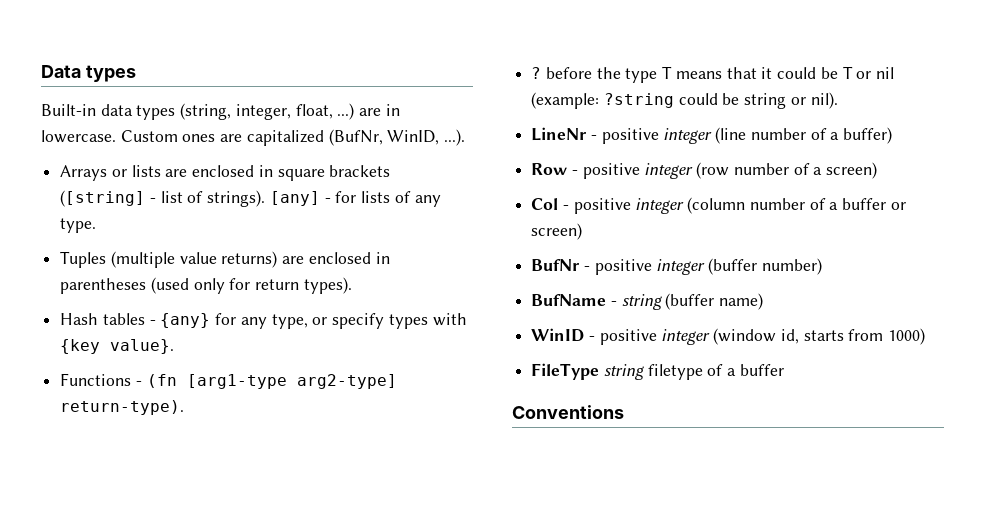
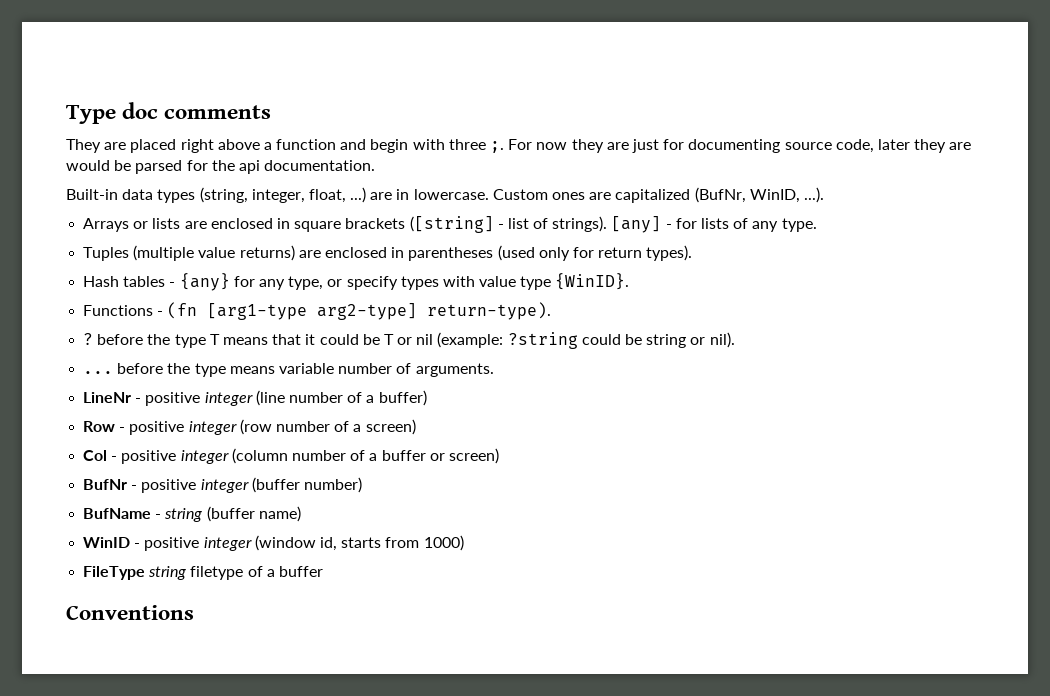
[41,65,136,82] Data types -> [66,102,272,124] [66,139,972,153] [66,160,376,174] Type doc comments // They are placed right above a function and begin with three ;. For now they are just for documenting source code, later they are would be parsed for the api documentation.
[60,339,175,354] {key value}. -> [479,273,630,290] value type {WinID}.
(838, 100) none -> [83,363,494,377] // ... before the type means variable number of arguments.

